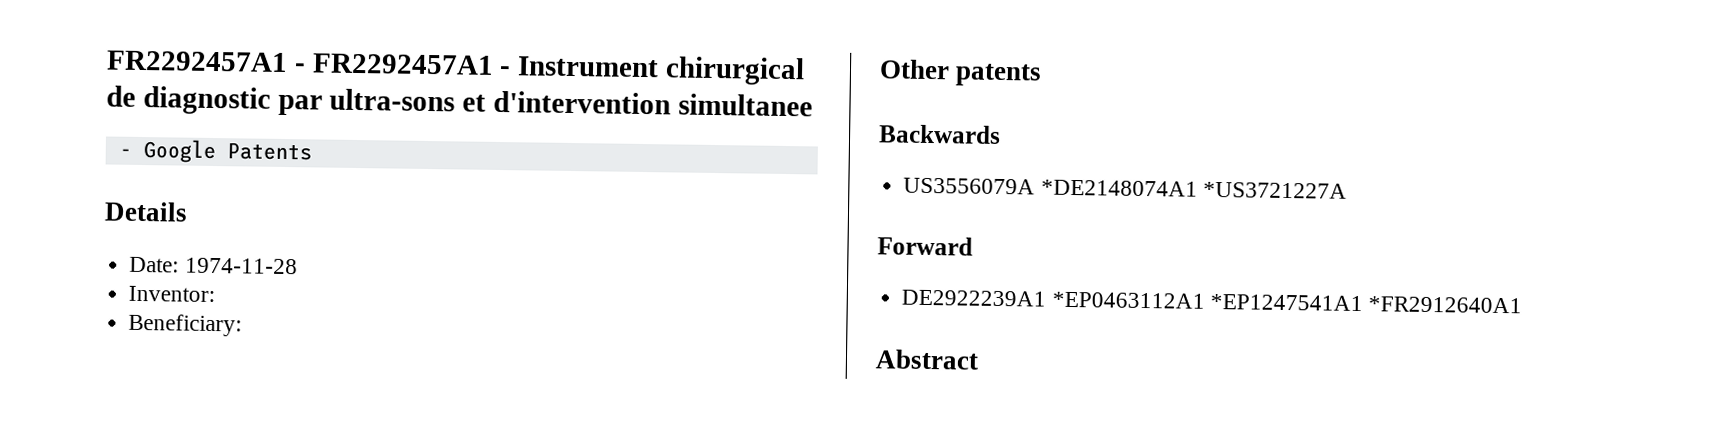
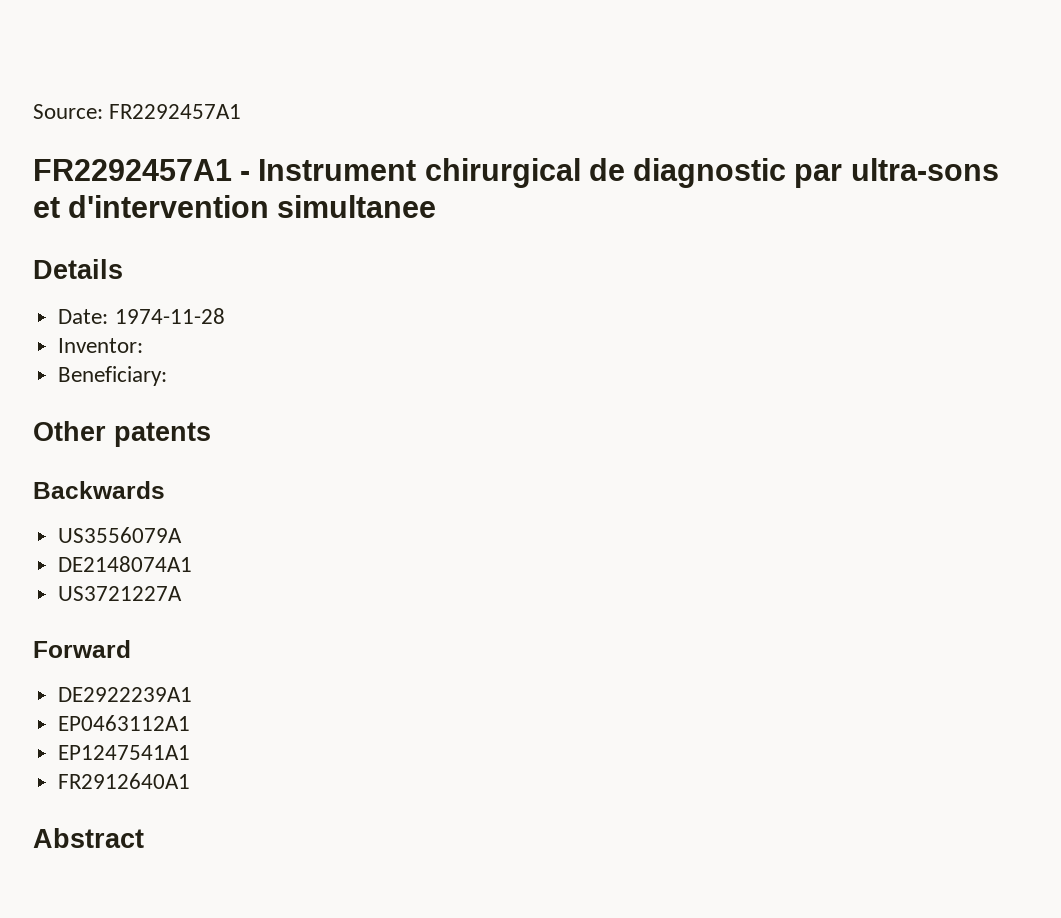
[106,50,306,73] FR2292457A1 - -> [33,104,242,119] Source: FR2292457A1 //
[118,139,312,164] // - Google Patents -> (437, 206) none
[1040,179,1347,199] *DE2148074A1 *US3721227A -> [58,556,193,572] [58,586,183,601] // DE2148074A1 // US3721227A
[1051,291,1522,314] *EP0463112A1 *EP1247541A1 *FR2912640A1 -> [58,715,191,731] [58,745,191,760] [58,773,191,789] // EP0463112A1 // EP1247541A1 // FR2912640A1

